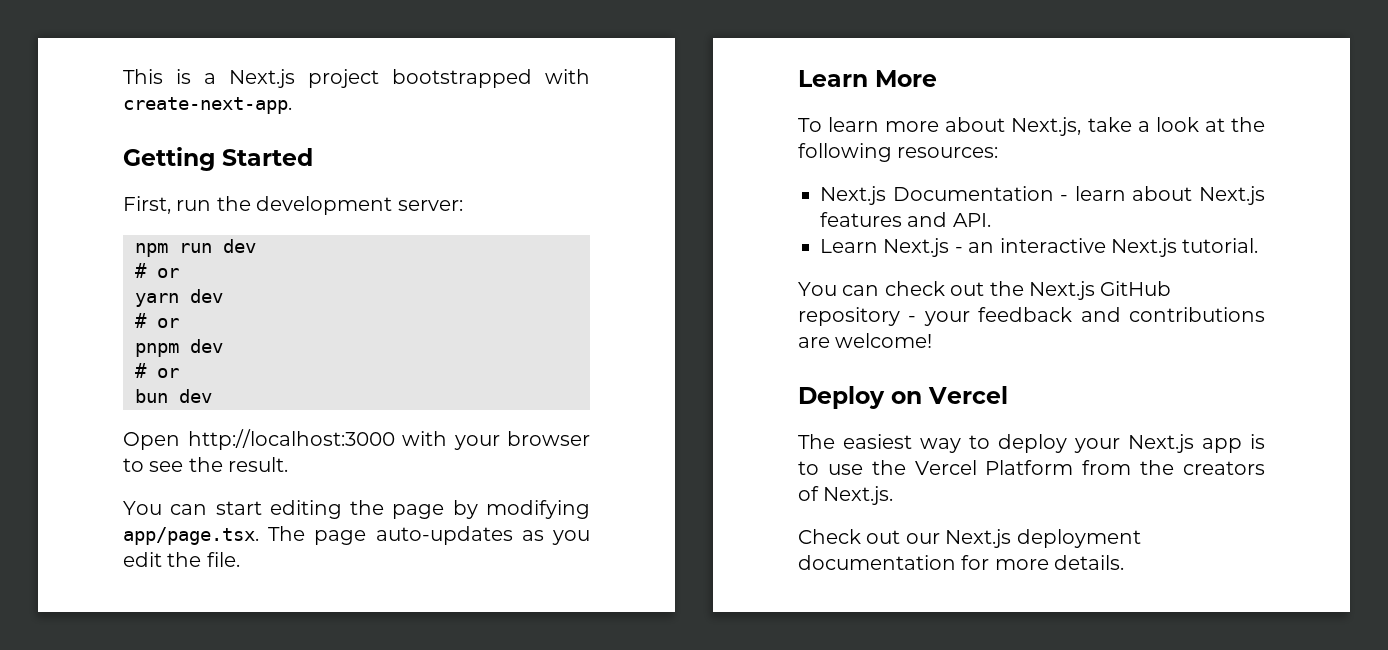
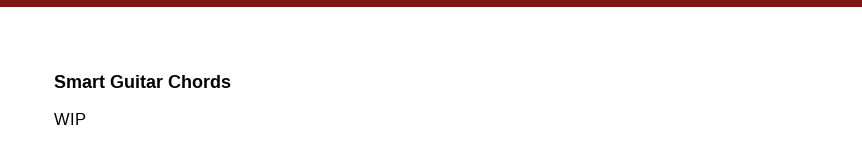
[123,69,590,88] [123,97,292,114] [123,147,313,171] [123,196,463,215] [135,239,256,257] [135,263,179,278] [135,289,223,307] [135,313,179,328] [135,339,223,357] [135,363,179,378] [135,389,212,403] [123,429,590,450] [123,457,289,472] [123,500,590,519] [123,526,590,545] [123,552,240,567] [798,70,937,87] [798,117,1265,136] [798,143,999,162] [820,186,1265,205] [820,212,991,227] [820,238,1259,257] [798,281,1172,300] [798,307,1265,326] [798,333,933,348] [798,386,1008,409] [798,434,1265,453] [798,460,1265,475] [798,486,894,505] [798,529,1141,548] [798,555,1125,570] This is a Next.js project bootstrapped with create-next-app. // Getting Started // First, run the development server: // npm run dev // # or // yarn dev // # or // pnpm dev // # or // bun dev // Open http://localhost:3000 with your browser to see the result. // You can start editing the page by modifying app/page.tsx. The page auto-updates as you edit the file. // Learn More // To learn more about Next.js, take a look at the following resources: // Next.js Documentation - learn about Next.js features and API. // Learn Next.js - an interactive Next.js tutorial. // You can check out the Next.js GitHub repository - your feedback and contributions are welcome! // Deploy on Vercel // The easiest way to deploy your Next.js app is to use the Vercel Platform from the creators of Next.js. // Check out our Next.js deployment documentation for more details. -> [54,75,231,88] [54,113,86,125] Smart Guitar Chords // WIP

